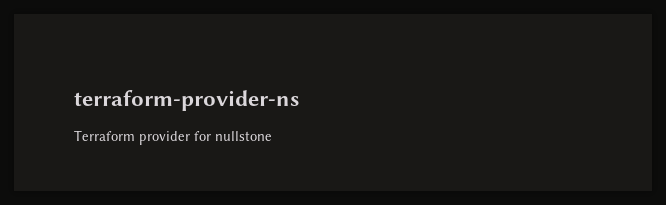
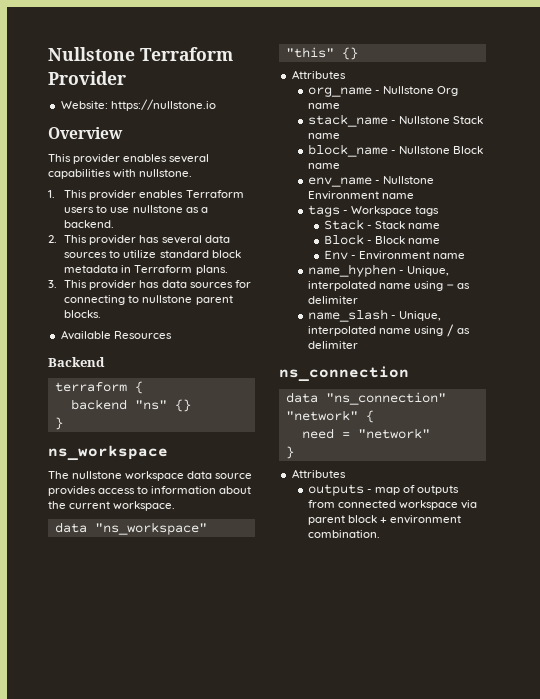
[74,90,299,111] [74,130,272,145] terraform-provider-ns // Terraform provider for nullstone -> [48,47,233,61] [48,71,126,85] [60,99,216,111] [48,127,123,139] [48,154,210,164] [48,169,193,179] [48,190,244,200] [64,205,208,213] [64,220,115,228] [48,235,230,245] [64,250,241,258] [64,265,228,275] [48,280,251,290] [64,295,233,305] [64,310,102,318] [60,330,172,340] [48,357,105,367] [54,381,143,394] [70,399,191,412] [54,417,63,430] [48,445,168,461] [48,471,253,481] [48,486,252,496] [48,501,176,511] [54,522,207,535] [285,47,358,60] [291,70,346,79] [307,86,459,97] [307,103,340,109] [307,114,484,127] [307,133,340,139] [307,144,484,157] [307,163,340,169] [307,176,435,187] [307,191,414,200] [307,205,440,217] [324,219,441,230] [324,234,441,245] [324,250,466,260] [307,264,450,277] [307,281,471,291] [307,296,358,304] [307,309,442,322] [307,324,471,337] [307,341,358,349] [279,366,409,382] [285,392,446,405] [285,410,374,423] [301,428,430,439] [285,446,294,459] [291,469,346,478] [307,484,460,496] [307,500,478,510] [307,515,462,525] [307,530,380,538] Nullstone Terraform Provider // Website: https://nullstone.io // Overview // This provider enables several capabilities with nullstone. // 1. This provider enables Terraform users to use nullstone as a backend. // 2. This provider has several data sources to utilize standard block metadata in Terraform plans. // 3. This provider has data sources for connecting to nullstone parent blocks. // Available Resources // Backend // terraform { // backend "ns" {} // } // ns_workspace // The nullstone workspace data source provides access to information about the current workspace. // data "ns_workspace" "this" {} // Attributes // org_name - Nullstone Org name // stack_name - Nullstone Stack name // block_name - Nullstone Block name // env_name - Nullstone Environment name // tags - Workspace tags // Stack - Stack name // Block - Block name // Env - Environment name // name_hyphen - Unique, interpolated name using - as delimiter // name_slash - Unique, interpolated name using / as delimiter // ns_connection // data "ns_connection" "network" { // need = "network" // } // Attributes // outputs - map of outputs from connected workspace via parent block + environment combination.

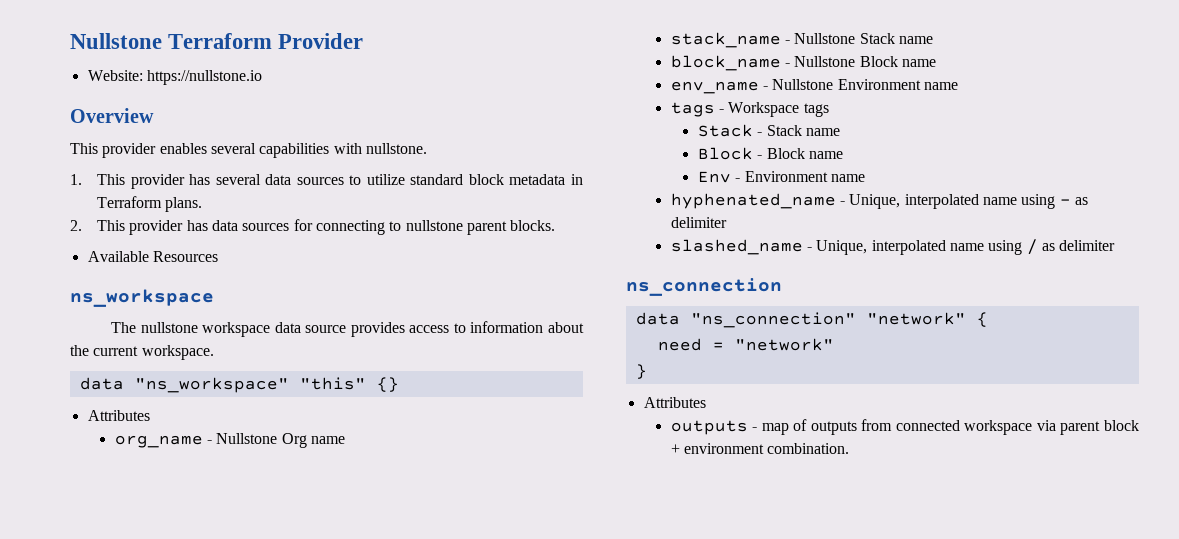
[139,190,244,198] [64,205,208,213] [64,220,115,228] [48,235,137,245] enables Terraform users to use nullstone as a backend. // 2. This provider -> (185, 181) none
[48,280,57,288] 3. -> [70,220,82,231] 2.
[48,357,105,367] [54,381,143,394] [70,399,191,412] [54,417,63,430] // Backend // terraform { // backend "ns" {} // } -> (218, 256) none
[307,264,396,277] name_hyphen -> [670,193,836,209] hyphenated_name
[307,309,388,322] name_slash -> [670,239,803,255] slashed_name

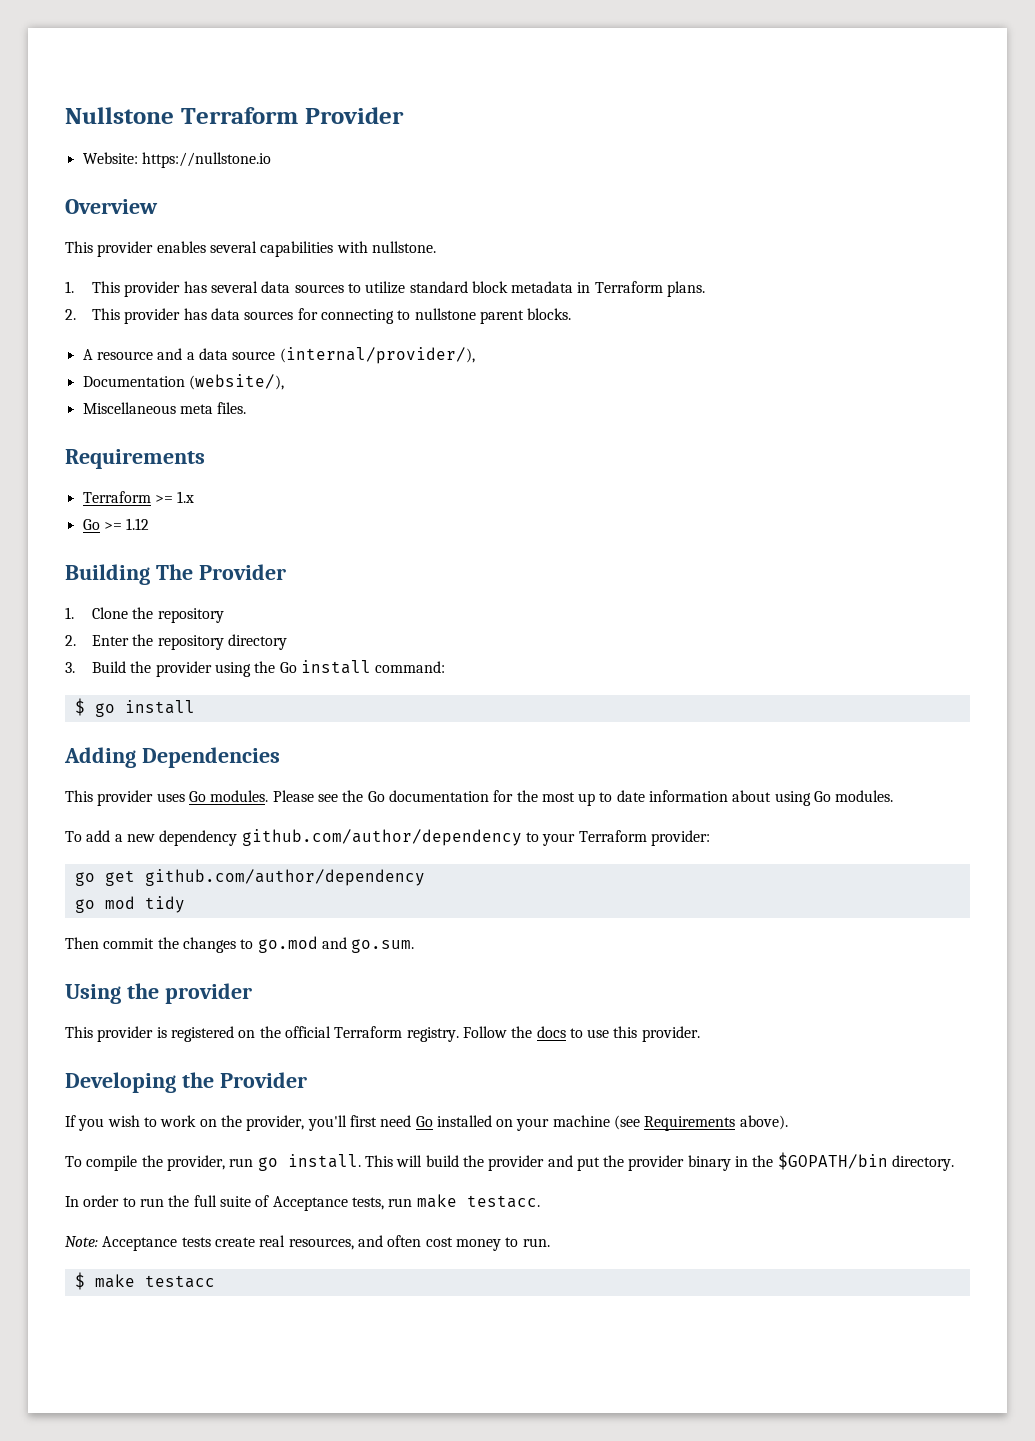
[87,251,218,262] [70,289,214,307] [111,321,584,337] [70,345,214,360] [79,377,399,393] [87,410,150,421] [114,433,346,448] [670,32,934,48] [670,55,937,71] [670,79,959,94] [670,102,829,117] [697,124,840,137] [697,147,843,160] [697,171,865,183] [670,193,1088,209] [670,217,727,228] [670,239,1116,255] [626,278,782,296] [635,312,988,328] [657,338,834,351] [635,364,647,379] [643,397,706,408] [670,419,1139,435] [670,443,850,454] Available Resources // ns_workspace // The nullstone workspace data source provides access to information about the current workspace. // data "ns_workspace" "this" {} // Attributes // org_name - Nullstone Org name // stack_name - Nullstone Stack name // block_name - Nullstone Block name // env_name - Nullstone Environment name // tags - Workspace tags // Stack - Stack name // Block - Block name // Env - Environment name // hyphenated_name - Unique, interpolated name using - as delimiter // slashed_name - Unique, interpolated name using / as delimiter // ns_connection // data "ns_connection" "network" { // need = "network" // } // Attributes // outputs - map of outputs from connected workspace via parent block + environment combination. -> [82,347,475,364] [82,374,284,390] [82,402,247,414] [65,449,205,469] [82,491,195,503] [82,518,150,530] [65,564,286,585] [65,607,224,623] [65,634,287,650] [65,660,446,677] [74,698,195,717] [64,747,280,768] [65,790,894,806] [65,829,710,846] [74,869,425,886] [74,896,185,913] [65,936,415,953] [65,983,252,1004] [65,1026,700,1042] [65,1072,307,1093] [65,1115,788,1131] [65,1152,955,1171] [65,1194,540,1211] [65,1235,550,1251] [74,1272,215,1290] A resource and a data source (internal/provider/), // Documentation (website/), // Miscellaneous meta files. // Requirements // Terraform >= 1.x // Go >= 1.12 // Building The Provider // 1. Clone the repository // 2. Enter the repository directory // 3. Build the provider using the Go install command: // $ go install // Adding Dependencies // This provider uses Go modules. Please see the Go documentation for the most up to date information about using Go modules. // To add a new dependency github.com/author/dependency to your Terraform provider: // go get github.com/author/dependency // go mod tidy // Then commit the changes to go.mod and go.sum. // Using the provider // This provider is registered on the official Terraform registry. Follow the docs to use this provider. // Developing the Provider // If you wish to work on the provider, you'll first need Go installed on your machine (see Requirements above). // To compile the provider, run go install. This will build the provider and put the provider binary in the $GOPATH/bin directory. // In order to run the full suite of Acceptance tests, run make testacc. // Note: Acceptance tests create real resources, and often cost money to run. // $ make testacc

